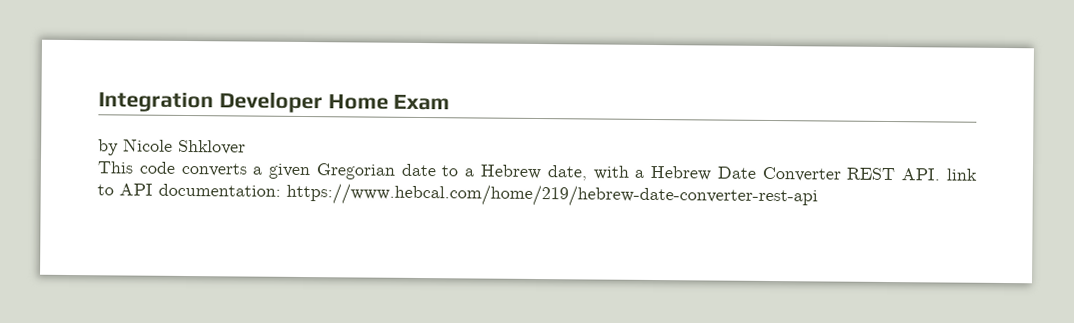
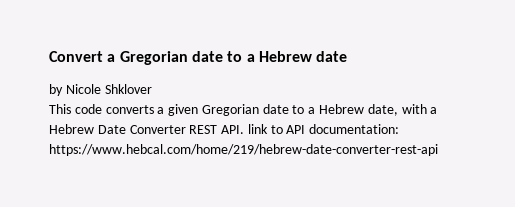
[98,91,451,114] Integration Developer Home Exam -> [49,51,348,65] Convert a Gregorian date to a Hebrew date

